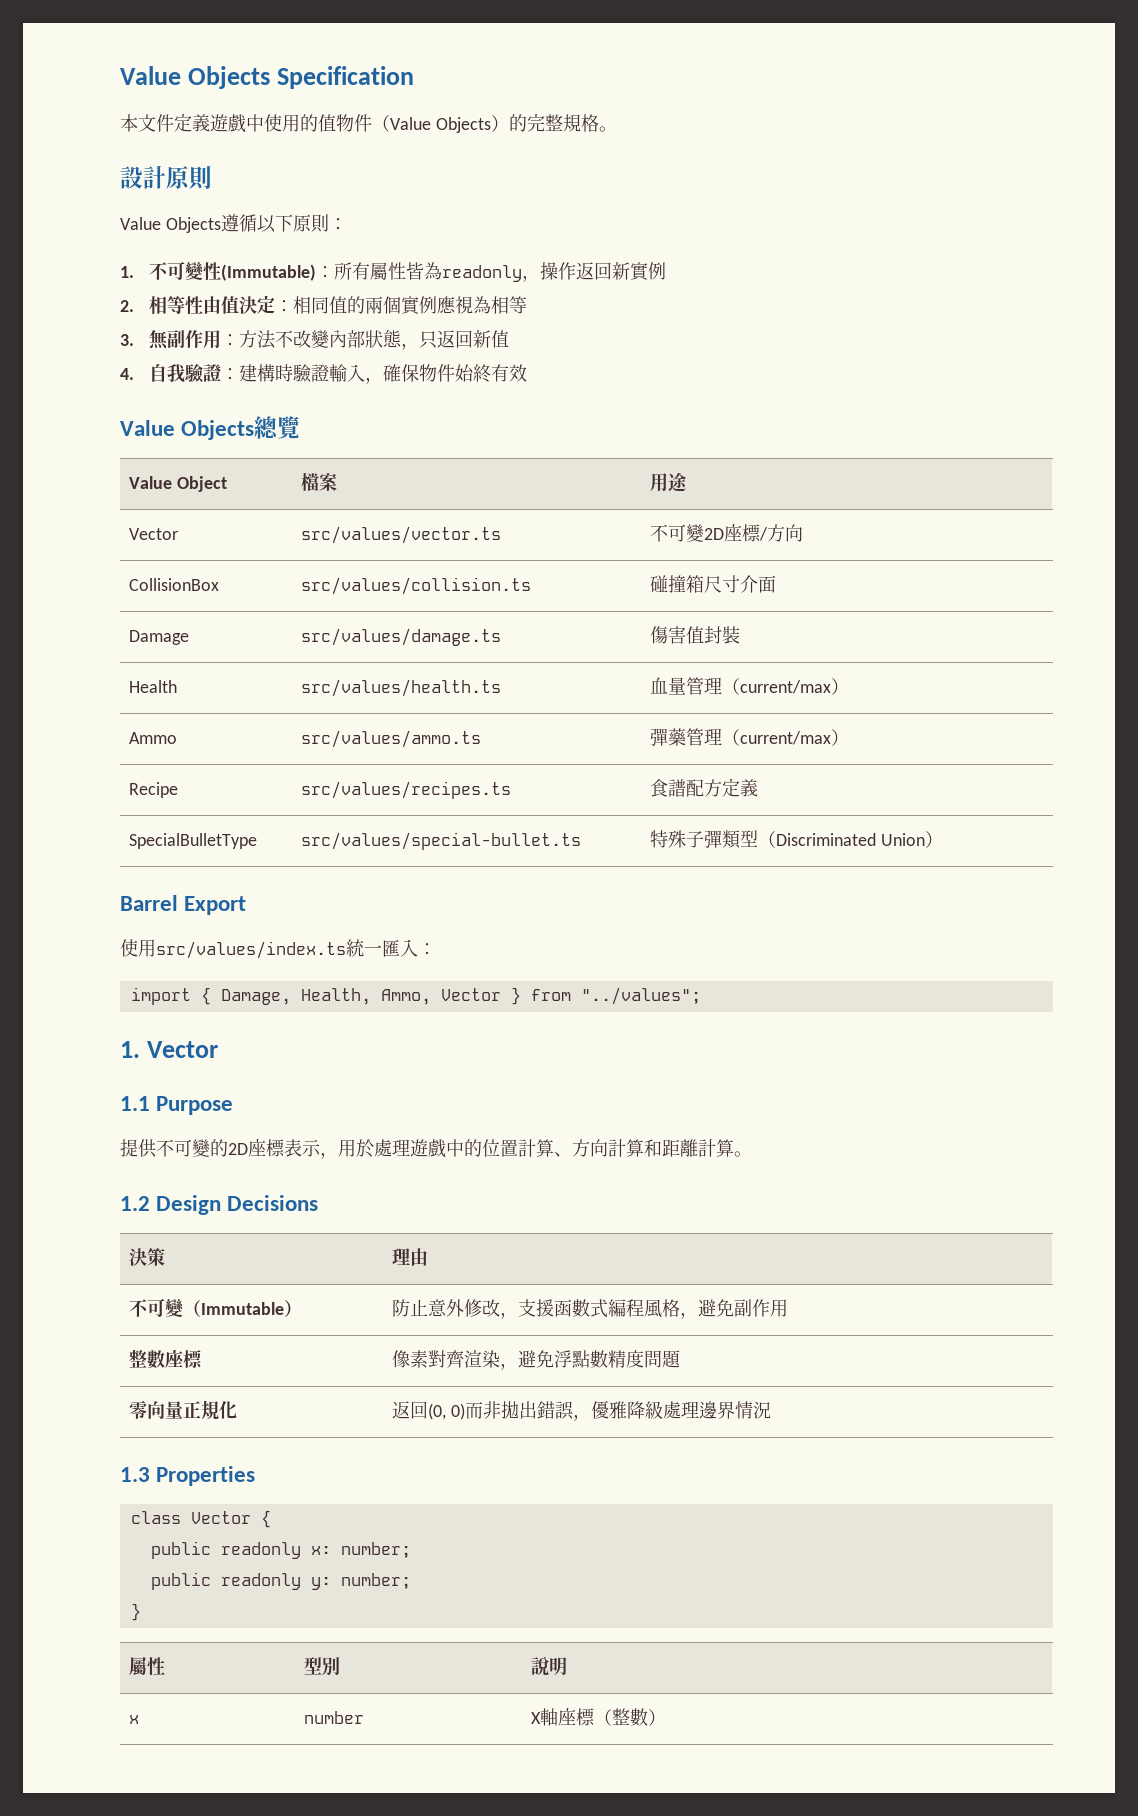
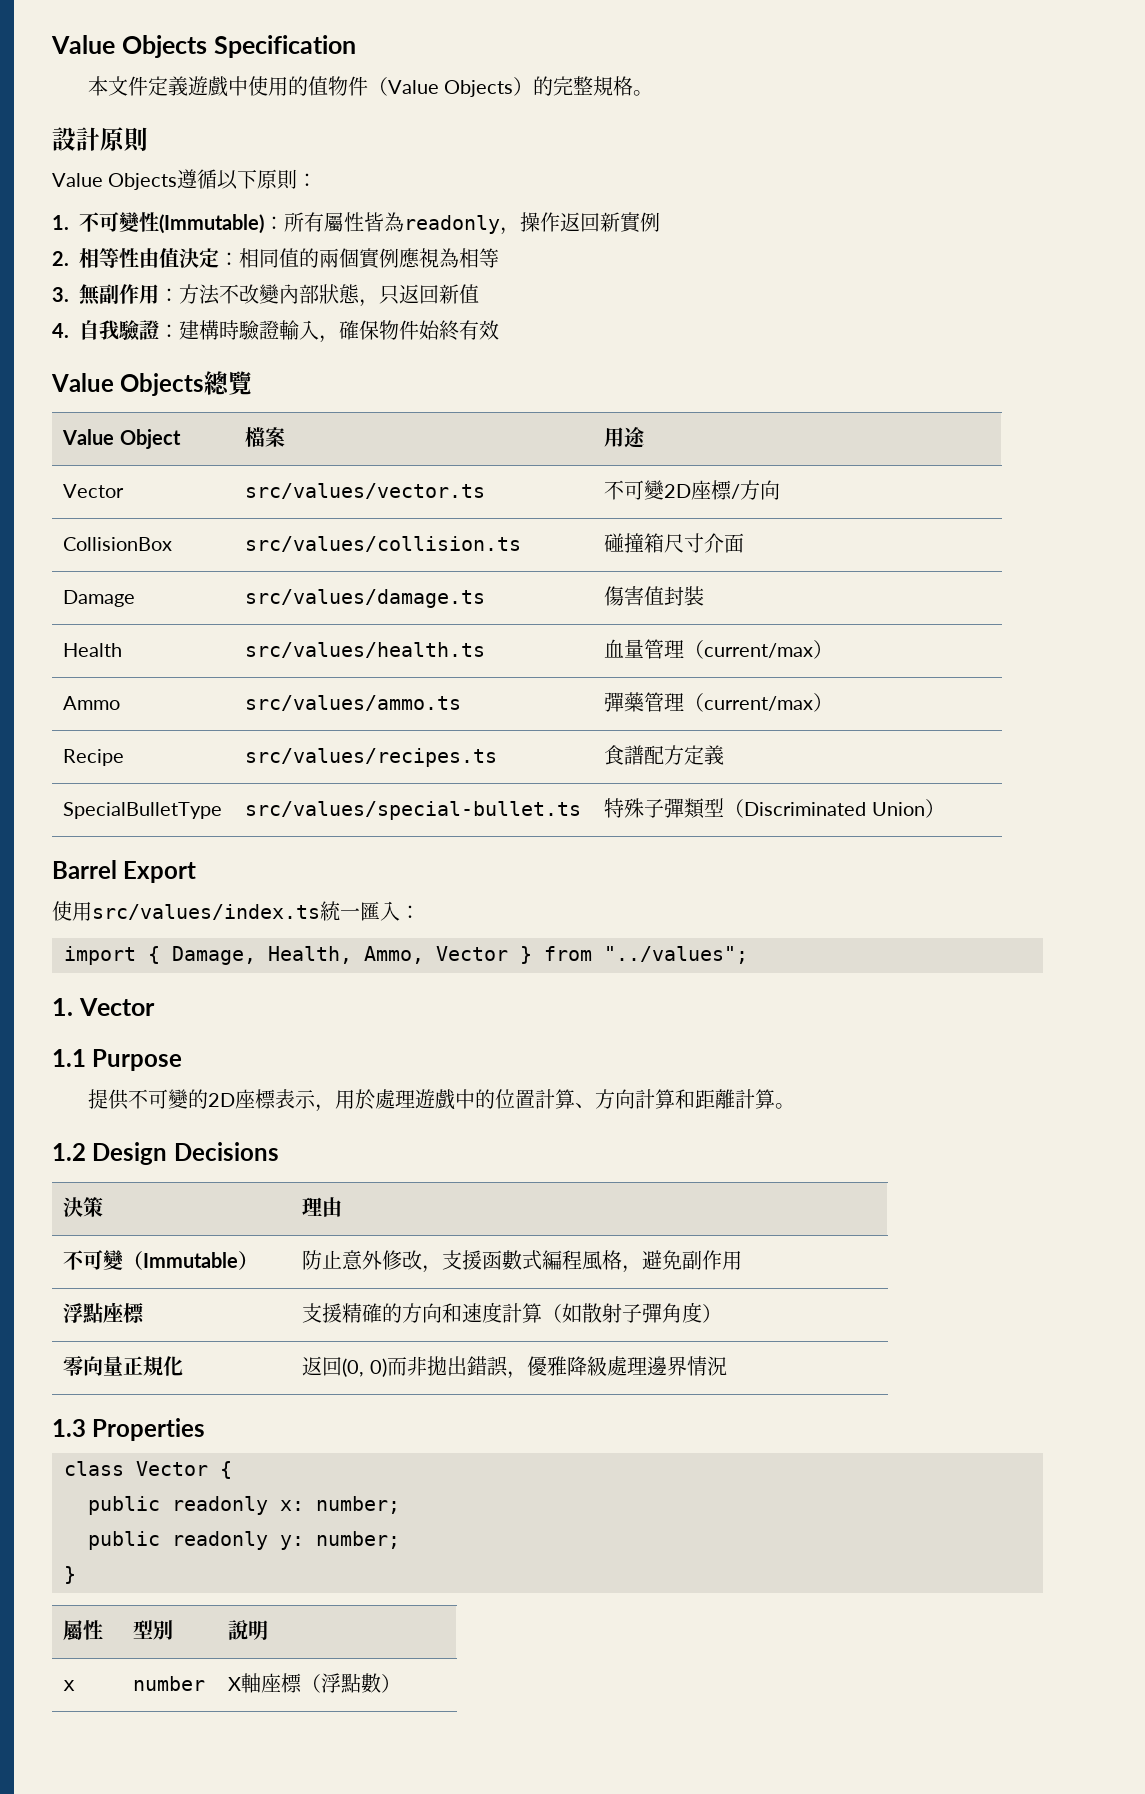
[129,1349,166,1369] 整數 -> [63,1303,104,1324] 浮點
[392,1350,682,1370] 像素對齊渲染，避免浮點數精度問題 -> [302,1302,723,1323] 支援精確的方向和速度計算（如散射子彈角度）
[612,1708,631,1725] 整 -> [321,1673,362,1693] 浮點

